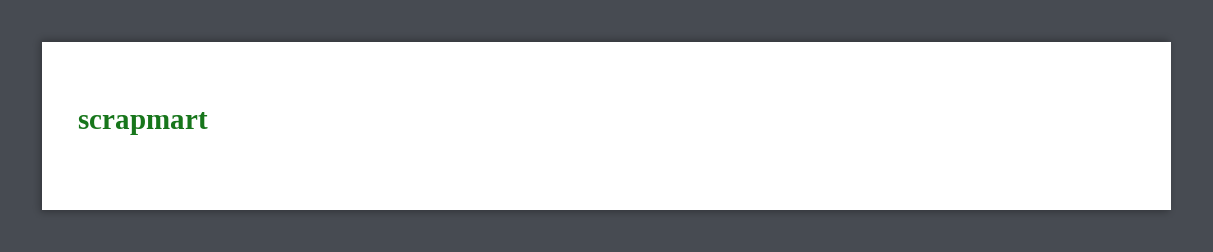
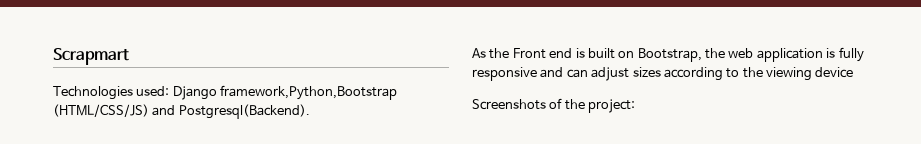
[78,112,208,135] scrapmart -> [53,48,129,65] [53,85,398,100] [53,104,310,119] [472,47,864,62] [472,67,854,81] [472,98,636,113] Scrapmart // Technologies used: Django framework,Python,Bootstrap (HTML/CSS/JS) and Postgresql(Backend). // As the Front end is built on Bootstrap, the web application is fully responsive and can adjust sizes according to the viewing device // Screenshots of the project:

